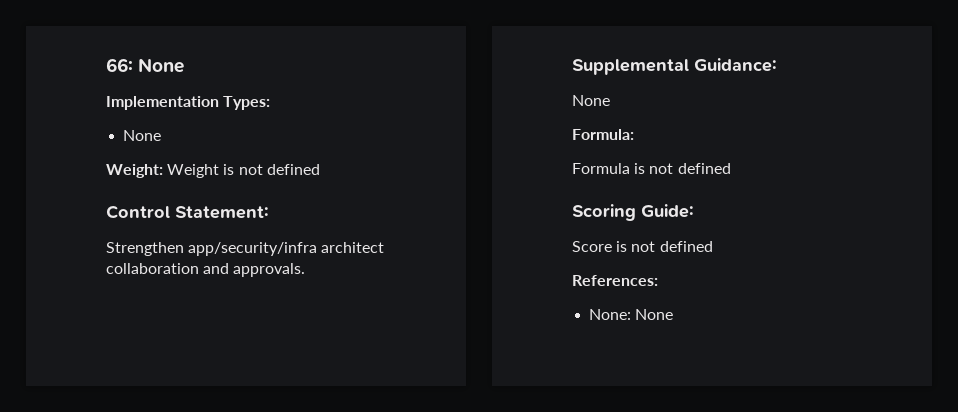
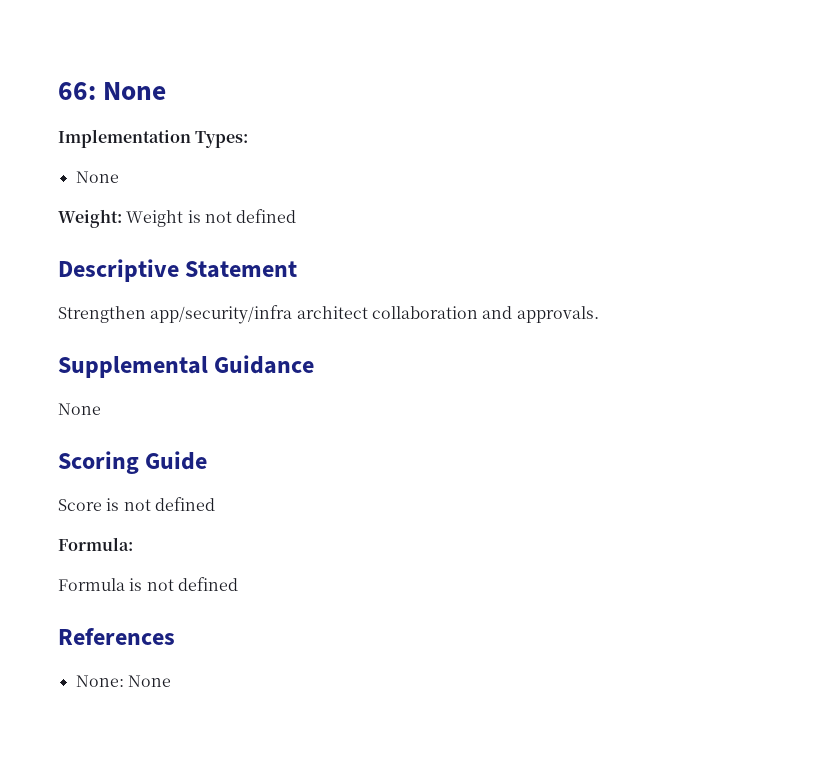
[106,205,269,219] Control Statement: -> [58,259,298,282] Descriptive Statement
[694,58,777,72] [572,95,610,106] Guidance: // None -> [214,355,315,374] [58,403,101,415] [58,451,208,474] [58,497,215,511] Guidance // None // Scoring Guide // Score is not defined
[572,204,694,221] [572,241,713,252] [572,275,658,286] Scoring Guide: // Score is not defined // References: -> [58,628,175,645] References

